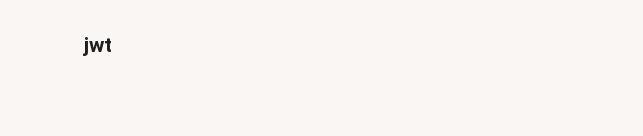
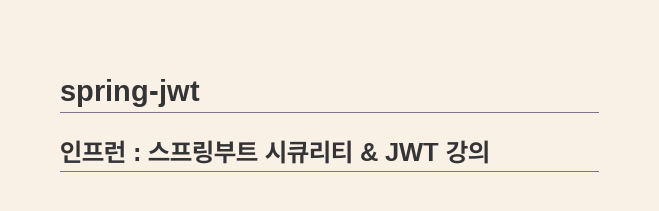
[83,37,112,56] jwt -> [60,79,200,107] [60,140,490,164] spring-jwt // 인프런 : 스프링부트 시큐리티 & JWT 강의

